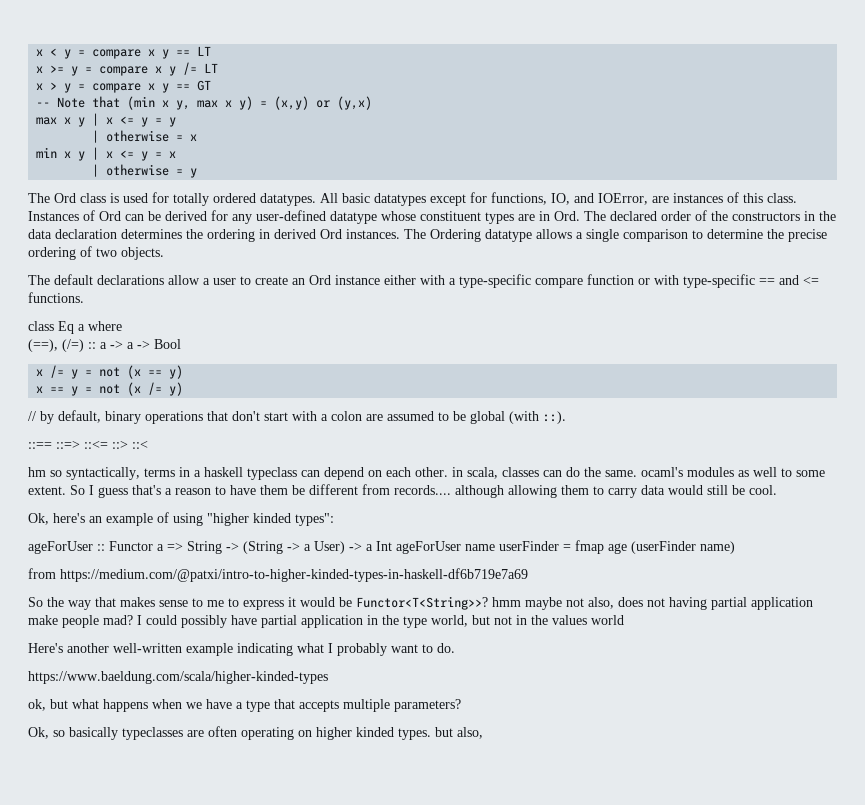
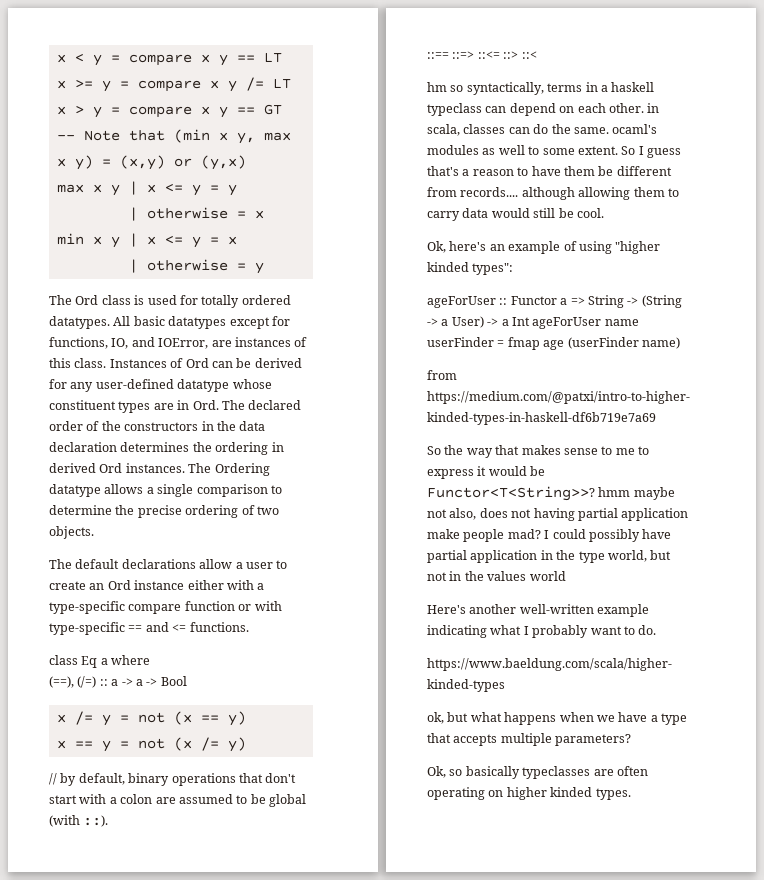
[435,727,483,739] but also, -> (631, 794) none

